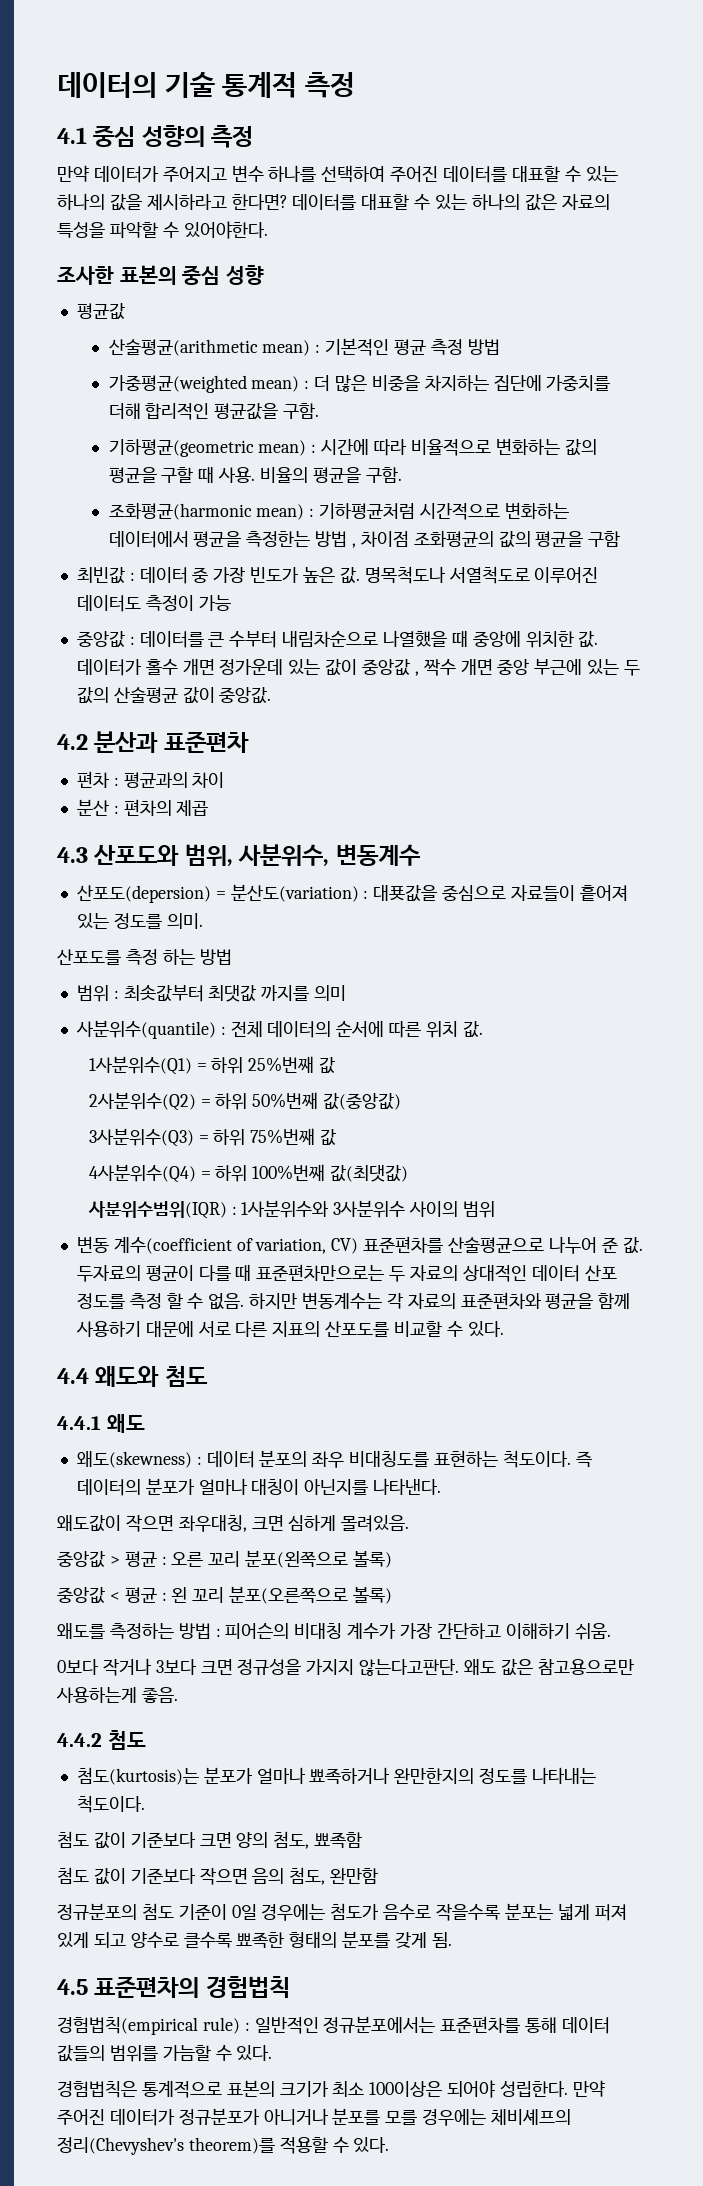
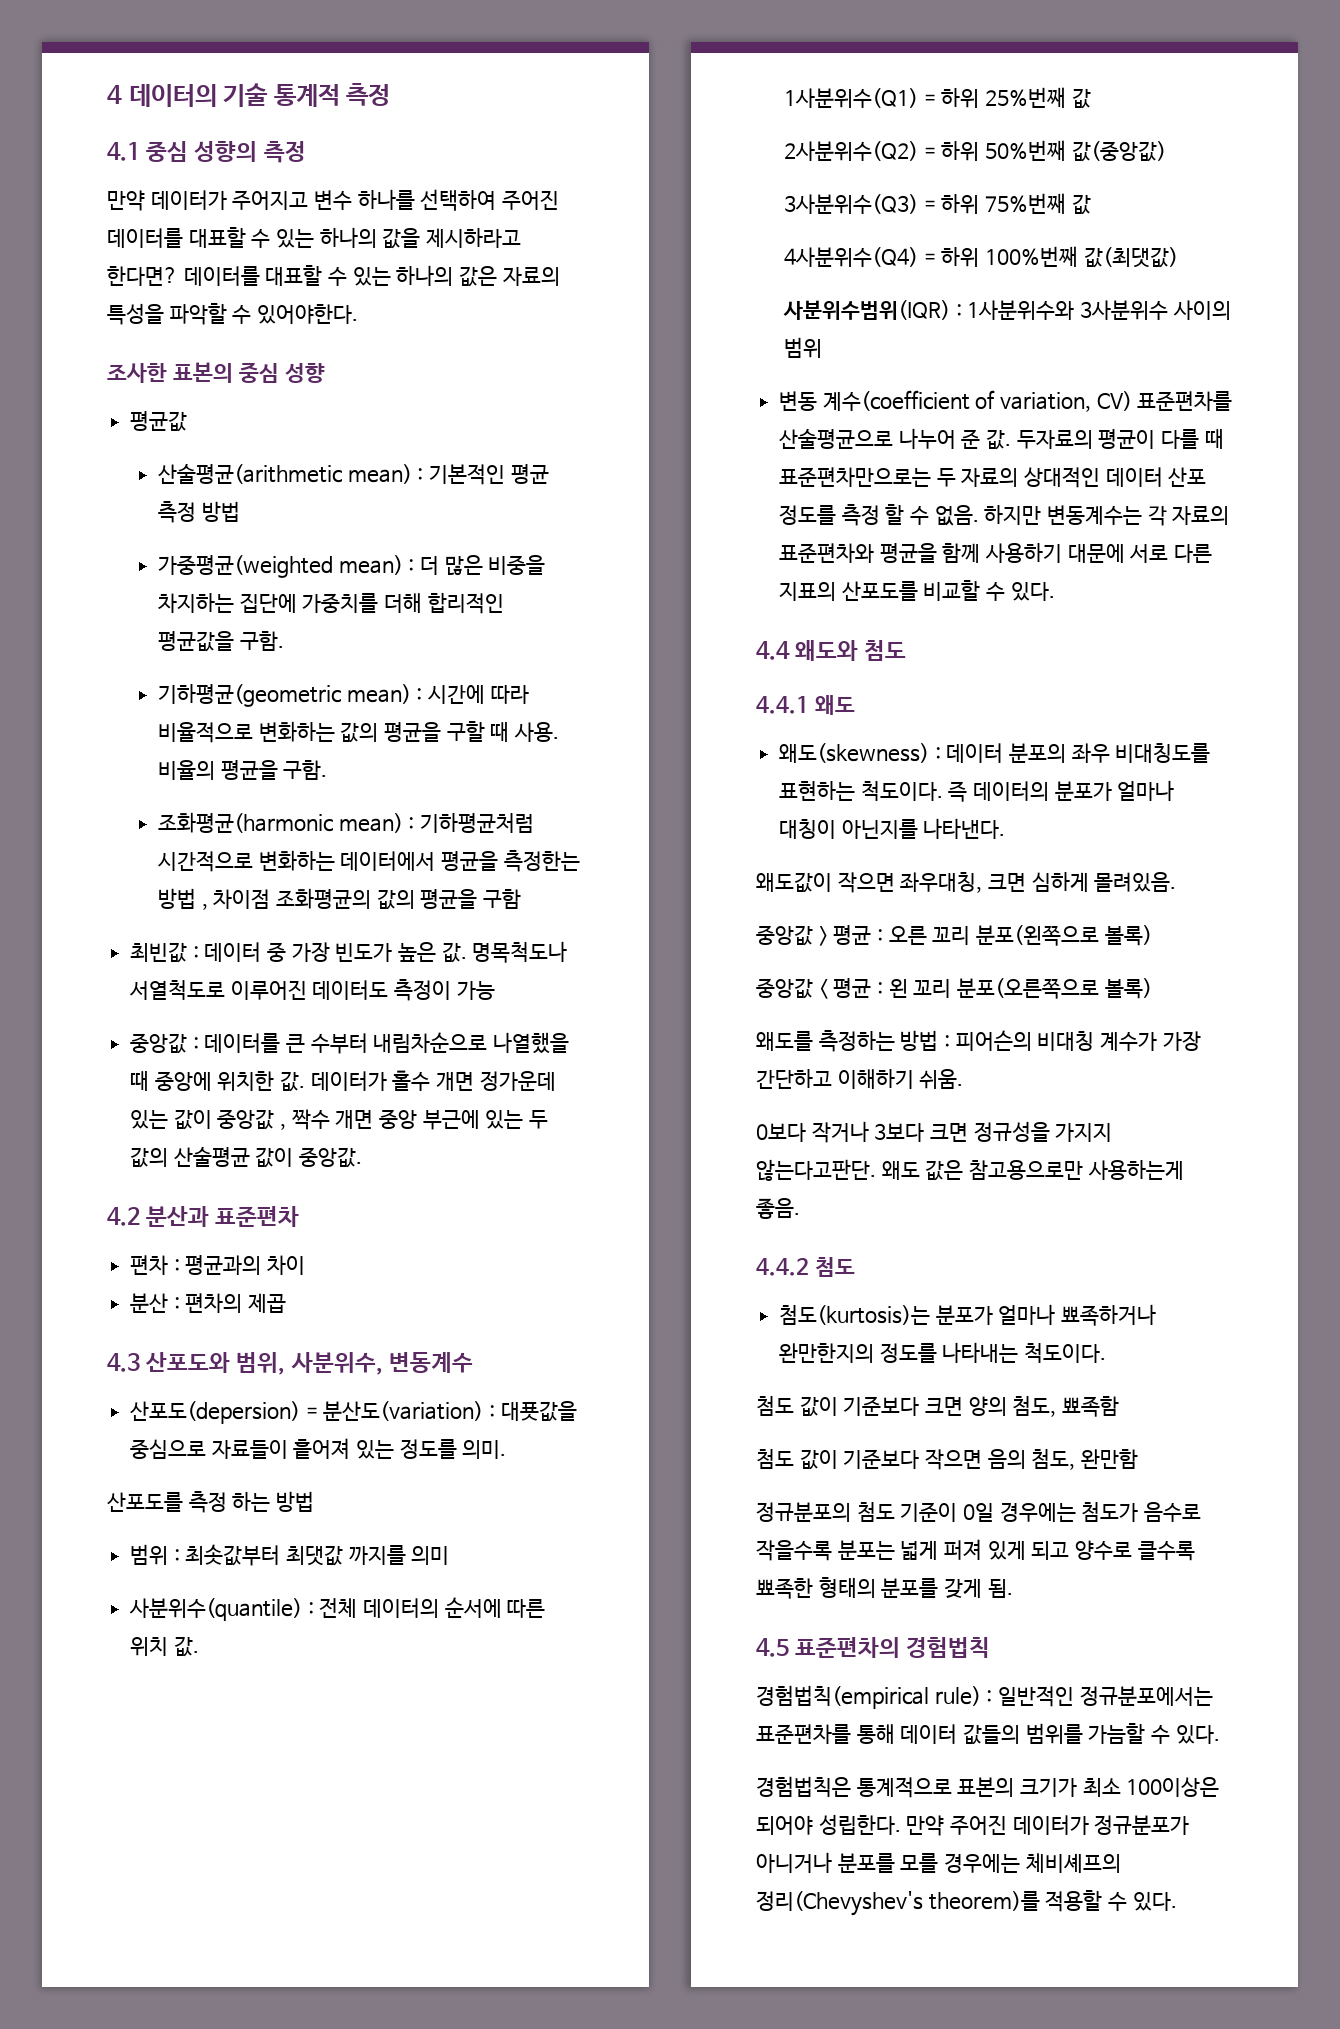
(57, 85) none -> [107,85,122,104] 4

